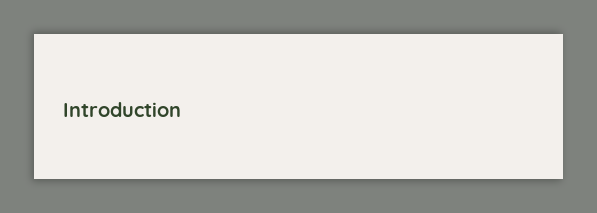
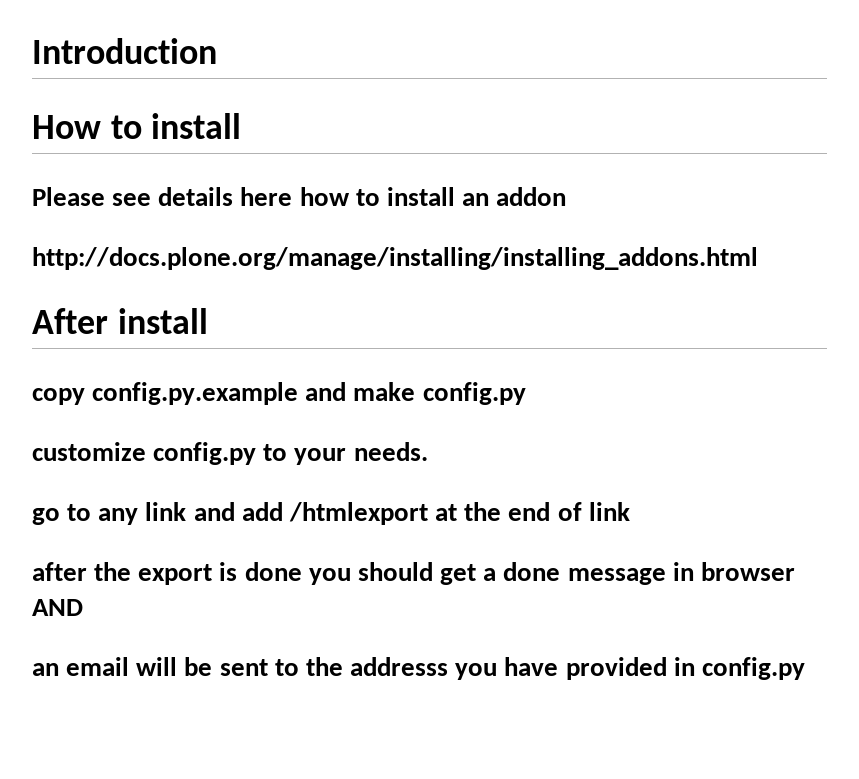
(181, 109) none -> [32,113,242,139] [32,187,567,206] [32,247,758,270] [32,308,208,334] [32,382,526,405] [32,442,428,465] [32,502,630,525] [32,562,795,585] [32,599,83,616] [32,657,805,680] // How to install // Please see details here how to install an addon // http://docs.plone.org/manage/installing/installing_addons.html // After install // copy config.py.example and make config.py // customize config.py to your needs. // go to any link and add /htmlexport at the end of link // after the export is done you should get a done message in browser AND // an email will be sent to the addresss you have provided in config.py

